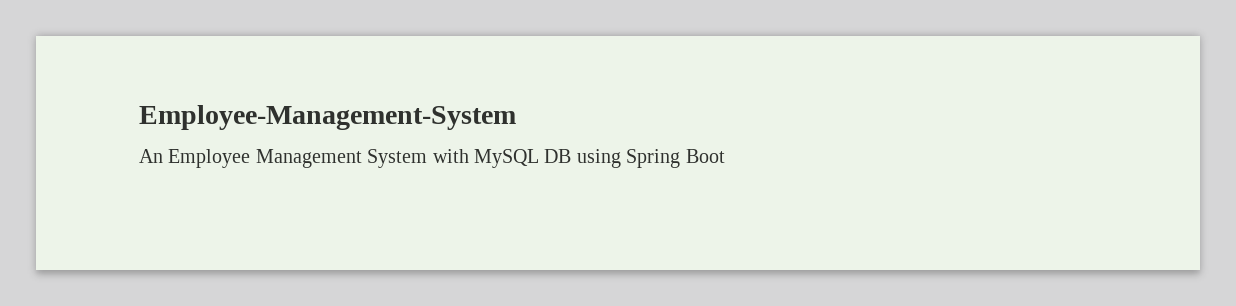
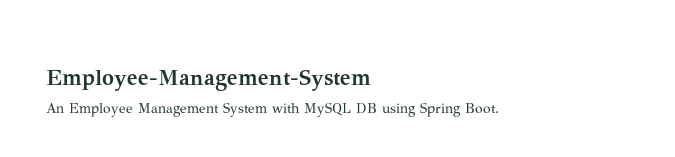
[685,149,725,163] Boot -> [465,103,499,114] Boot.

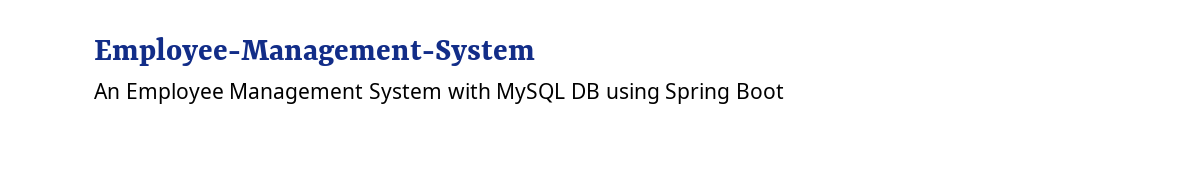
[465,103,499,114] Boot. -> [736,83,785,99] Boot

